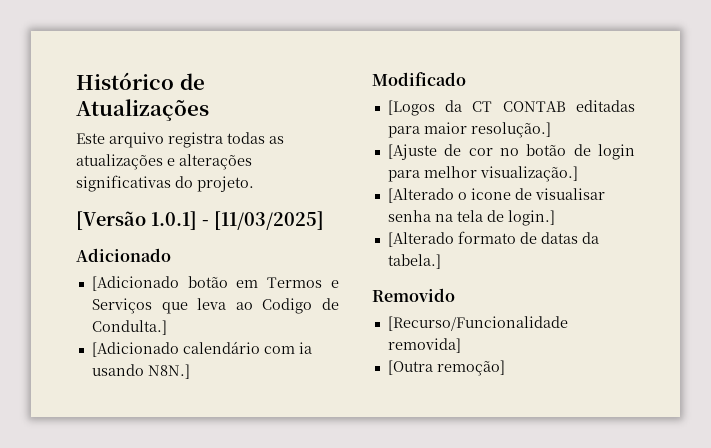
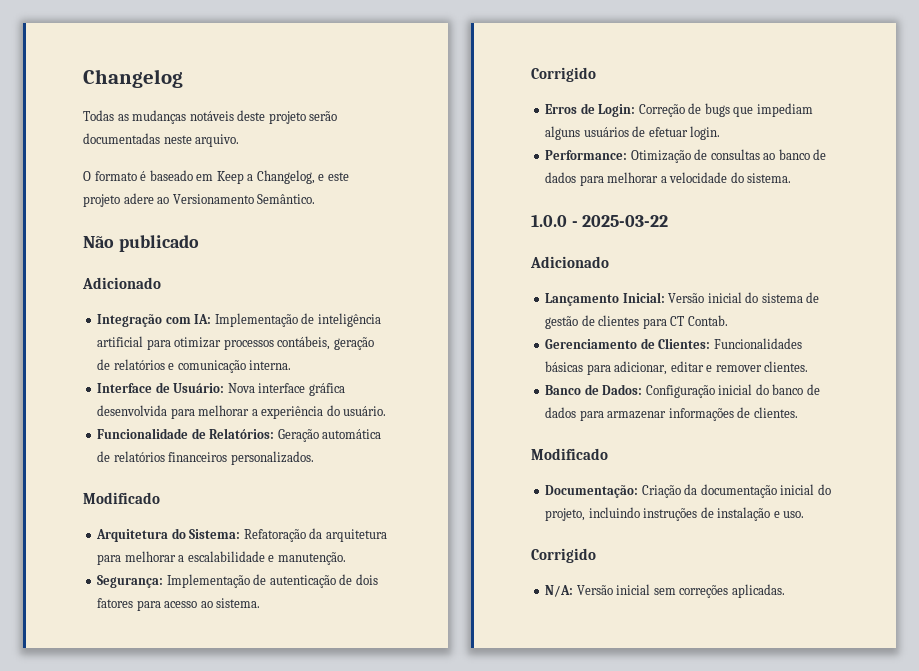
[76,72,205,90] [76,99,209,121] [76,132,284,148] [76,154,252,170] [76,175,254,192] [76,211,324,230] [76,248,171,262] [91,276,339,291] [91,298,340,314] [91,320,167,335] [91,341,312,357] [91,364,190,379] [372,72,466,86] [387,100,635,116] [387,122,551,138] [387,144,635,160] [387,166,578,182] [387,188,605,203] [387,210,555,226] [387,231,599,247] [387,254,441,269] [372,288,455,302] [387,316,568,331] [387,338,461,353] [387,360,505,376] Histórico de Atualizações // Este arquivo registra todas as atualizações e alterações significativas do projeto. // [Versão 1.0.1] - [11/03/2025] // Adicionado // [Adicionado botão em Termos e Serviços que leva ao Codigo de Condulta.] // [Adicionado calendário com ia usando N8N.] // Modificado // [Logos da CT CONTAB editadas para maior resolução.] // [Ajuste de cor no botão de login para melhor visualização.] // [Alterado o icone de visualisar senha na tela de login.] // [Alterado formato de datas da tabela.] // Removido // [Recurso/Funcionalidade removida] // [Outra remoção] -> [83,69,183,88] [83,110,338,124] [83,133,240,147] [83,170,349,184] [83,193,316,207] [83,235,199,252] [82,277,161,289] [97,313,381,327] [97,336,374,350] [97,359,292,373] [97,382,345,396] [97,405,387,419] [97,428,382,442] [97,451,314,465] [83,492,160,504] [96,528,387,542] [97,551,346,565] [97,574,378,588] [97,598,261,611] [531,67,596,82] [545,103,813,117] [545,126,721,140] [545,149,827,163] [545,172,792,186] [531,214,669,227] [530,256,609,268] [545,292,820,306] [545,315,728,329] [545,338,802,349] [545,361,809,375] [545,384,820,398] [545,407,798,421] [531,448,608,460] [545,484,831,498] [545,507,805,521] [531,548,596,563] [545,584,785,598] Changelog // Todas as mudanças notáveis deste projeto serão documentadas neste arquivo. // O formato é baseado em Keep a Changelog, e este projeto adere ao Versionamento Semântico. // Não publicado // Adicionado // Integração com IA: Implementação de inteligência artificial para otimizar processos contábeis, geração de relatórios e comunicação interna. // Interface de Usuário: Nova interface gráfica desenvolvida para melhorar a experiência do usuário. // Funcionalidade de Relatórios: Geração automática de relatórios financeiros personalizados. // Modificado // Arquitetura do Sistema: Refatoração da arquitetura para melhorar a escalabilidade e manutenção. // Segurança: Implementação de autenticação de dois fatores para acesso ao sistema. // Corrigido // Erros de Login: Correção de bugs que impediam alguns usuários de efetuar login. // Performance: Otimização de consultas ao banco de dados para melhorar a velocidade do sistema. // 1.0.0 - 2025-03-22 // Adicionado // Lançamento Inicial: Versão inicial do sistema de gestão de clientes para CT Contab. // Gerenciamento de Clientes: Funcionalidades básicas para adicionar, editar e remover clientes. // Banco de Dados: Configuração inicial do banco de dados para armazenar informações de clientes. // Modificado // Documentação: Criação da documentação inicial do projeto, incluindo instruções de instalação e uso. // Corrigido // N/A: Versão inicial sem correções aplicadas.

